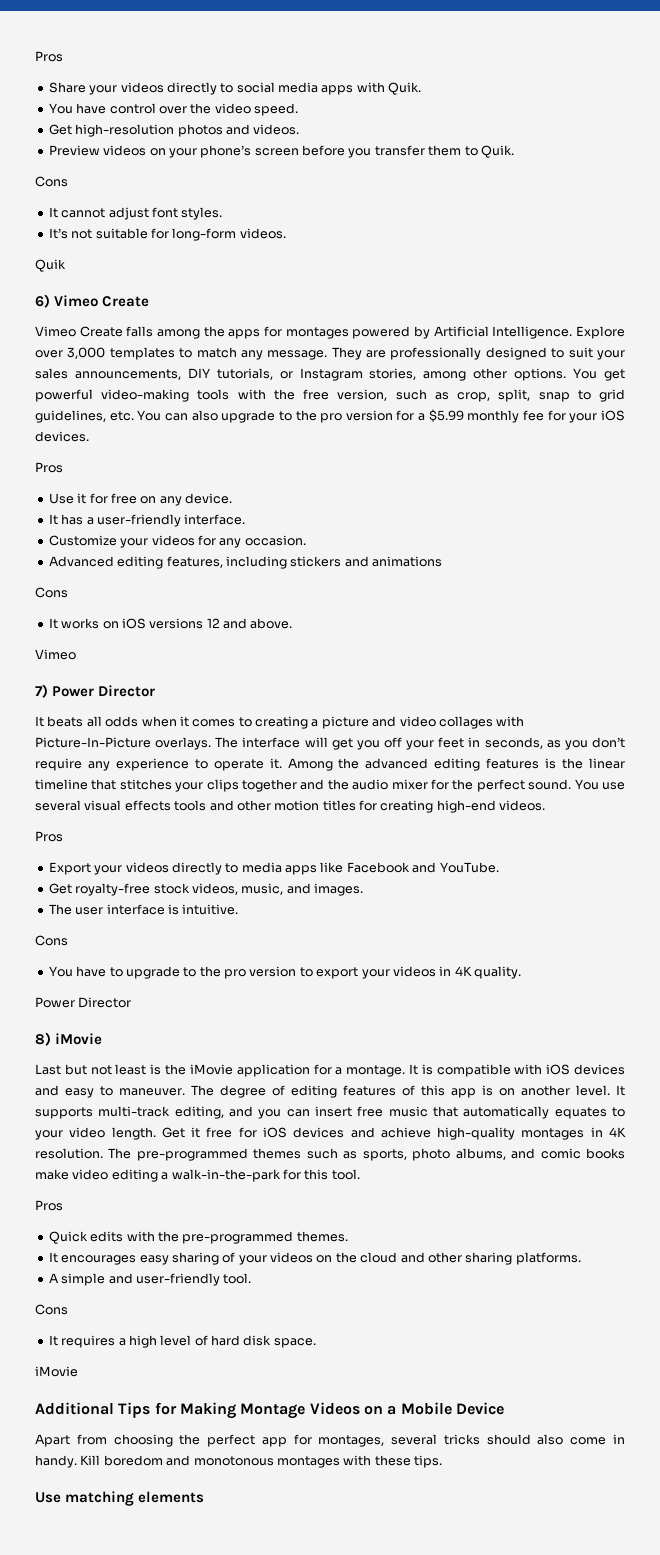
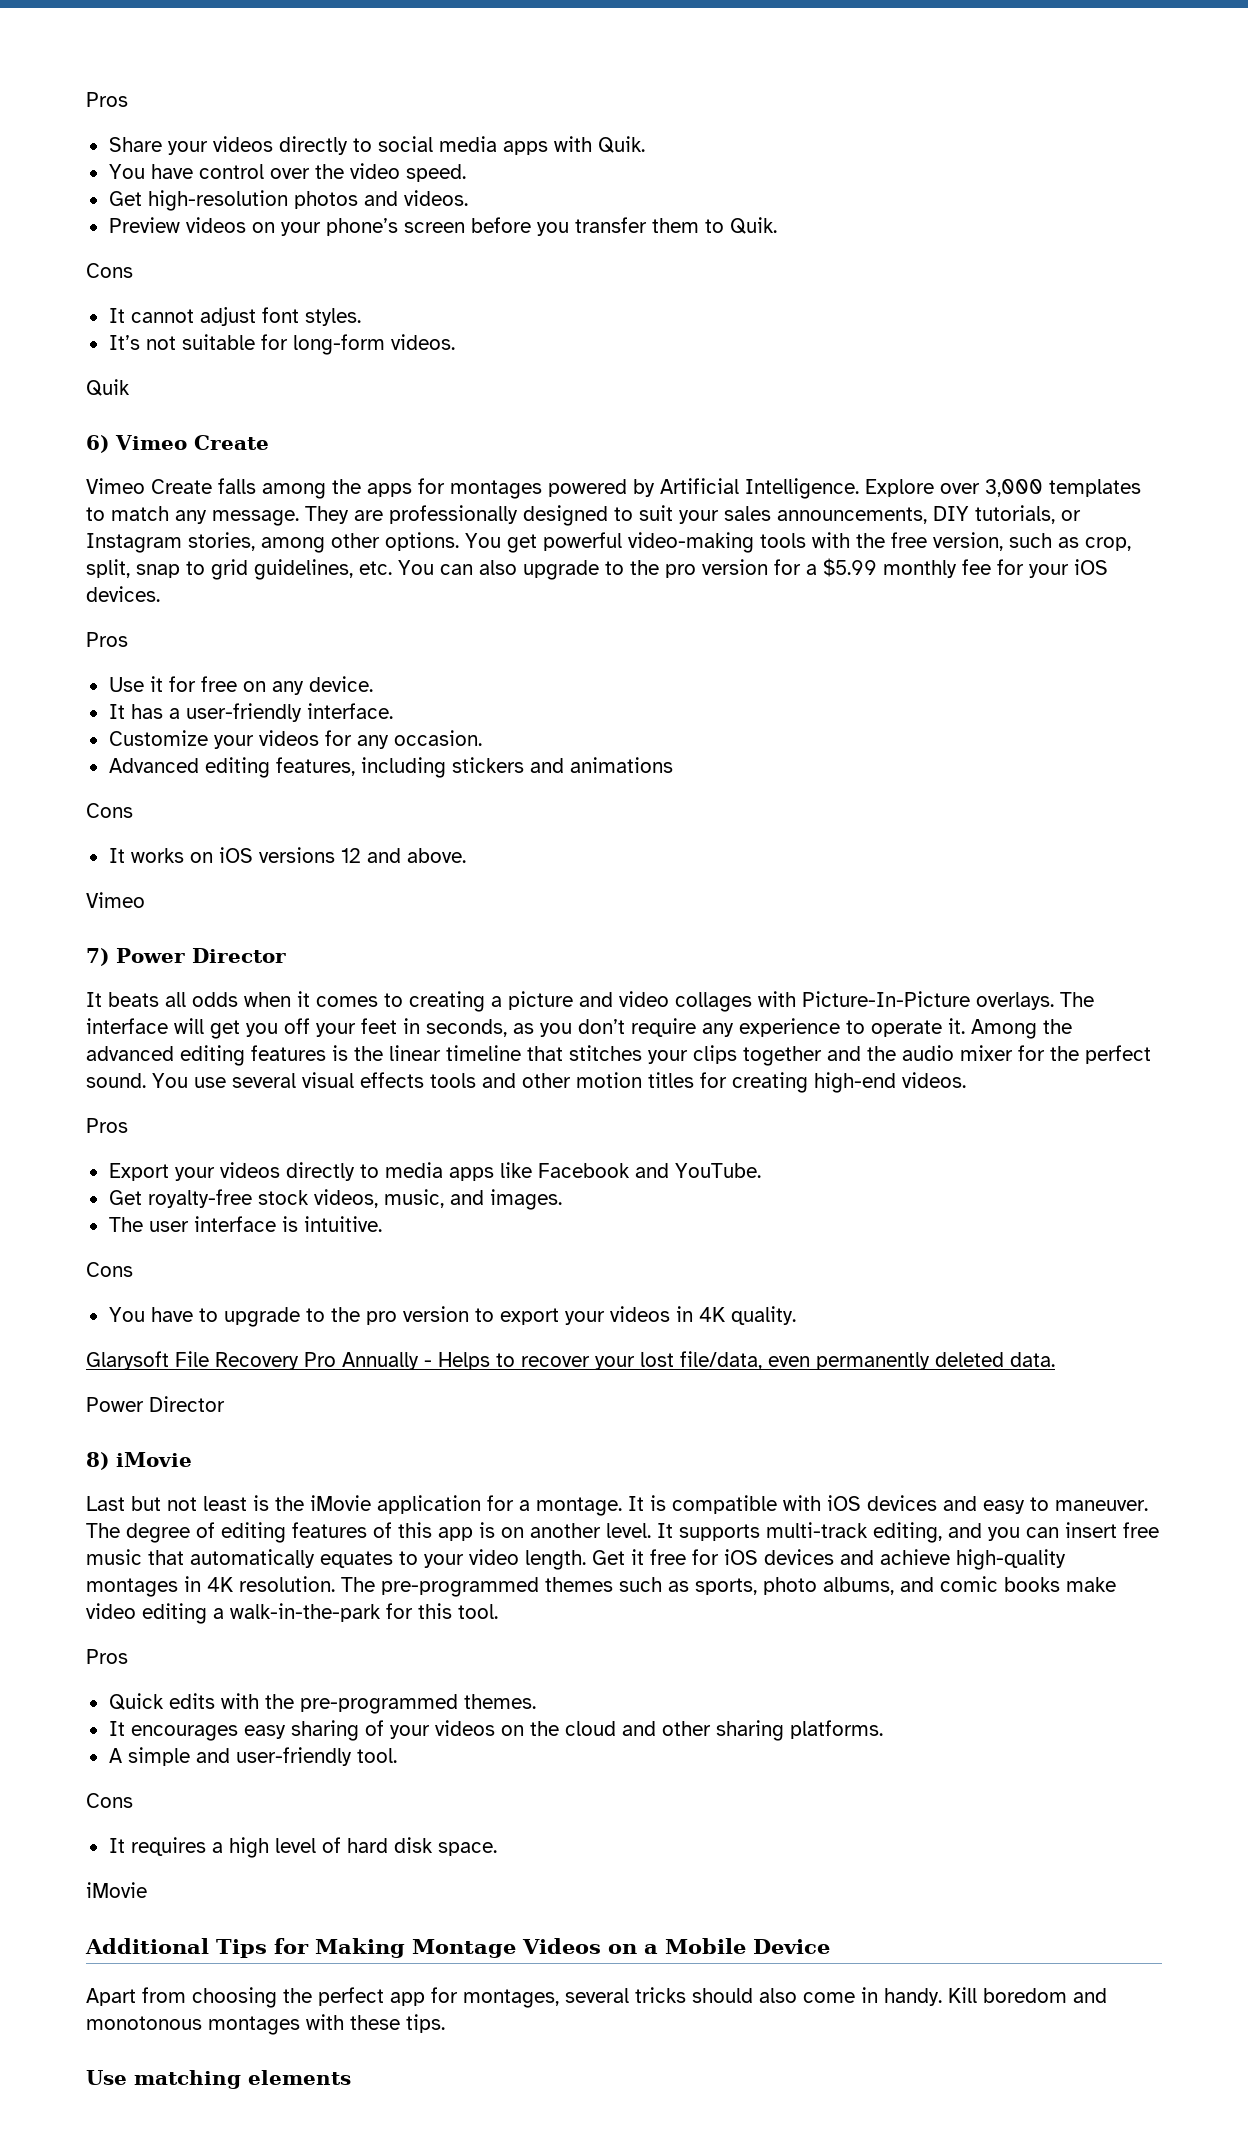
(521, 972) none -> [86,1351,1055,1370] // Glarysoft File Recovery Pro Annually - Helps to recover your lost file/data, even permanently deleted data.

